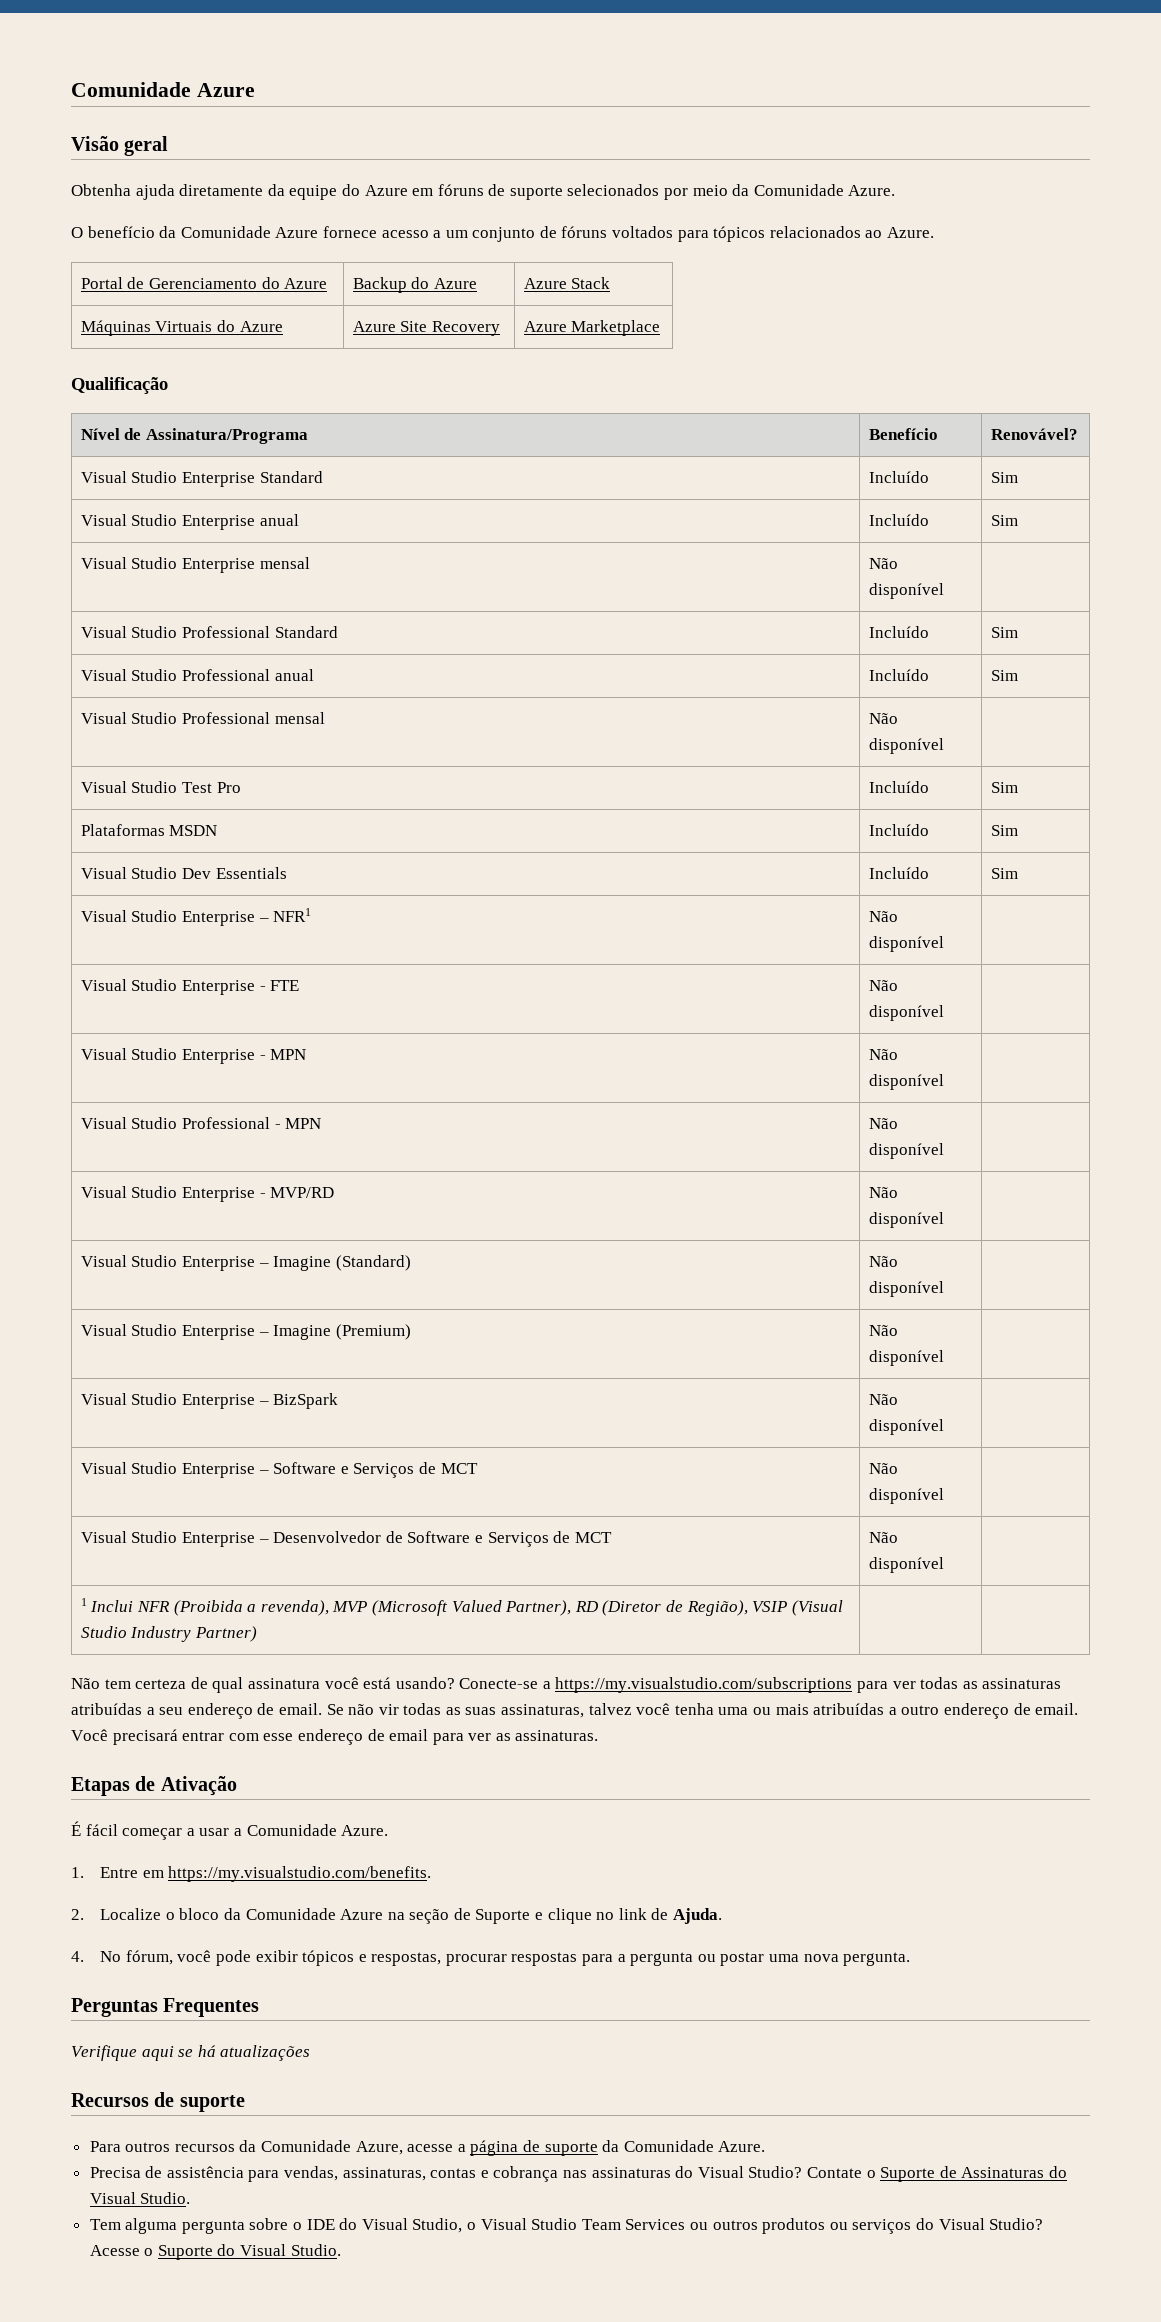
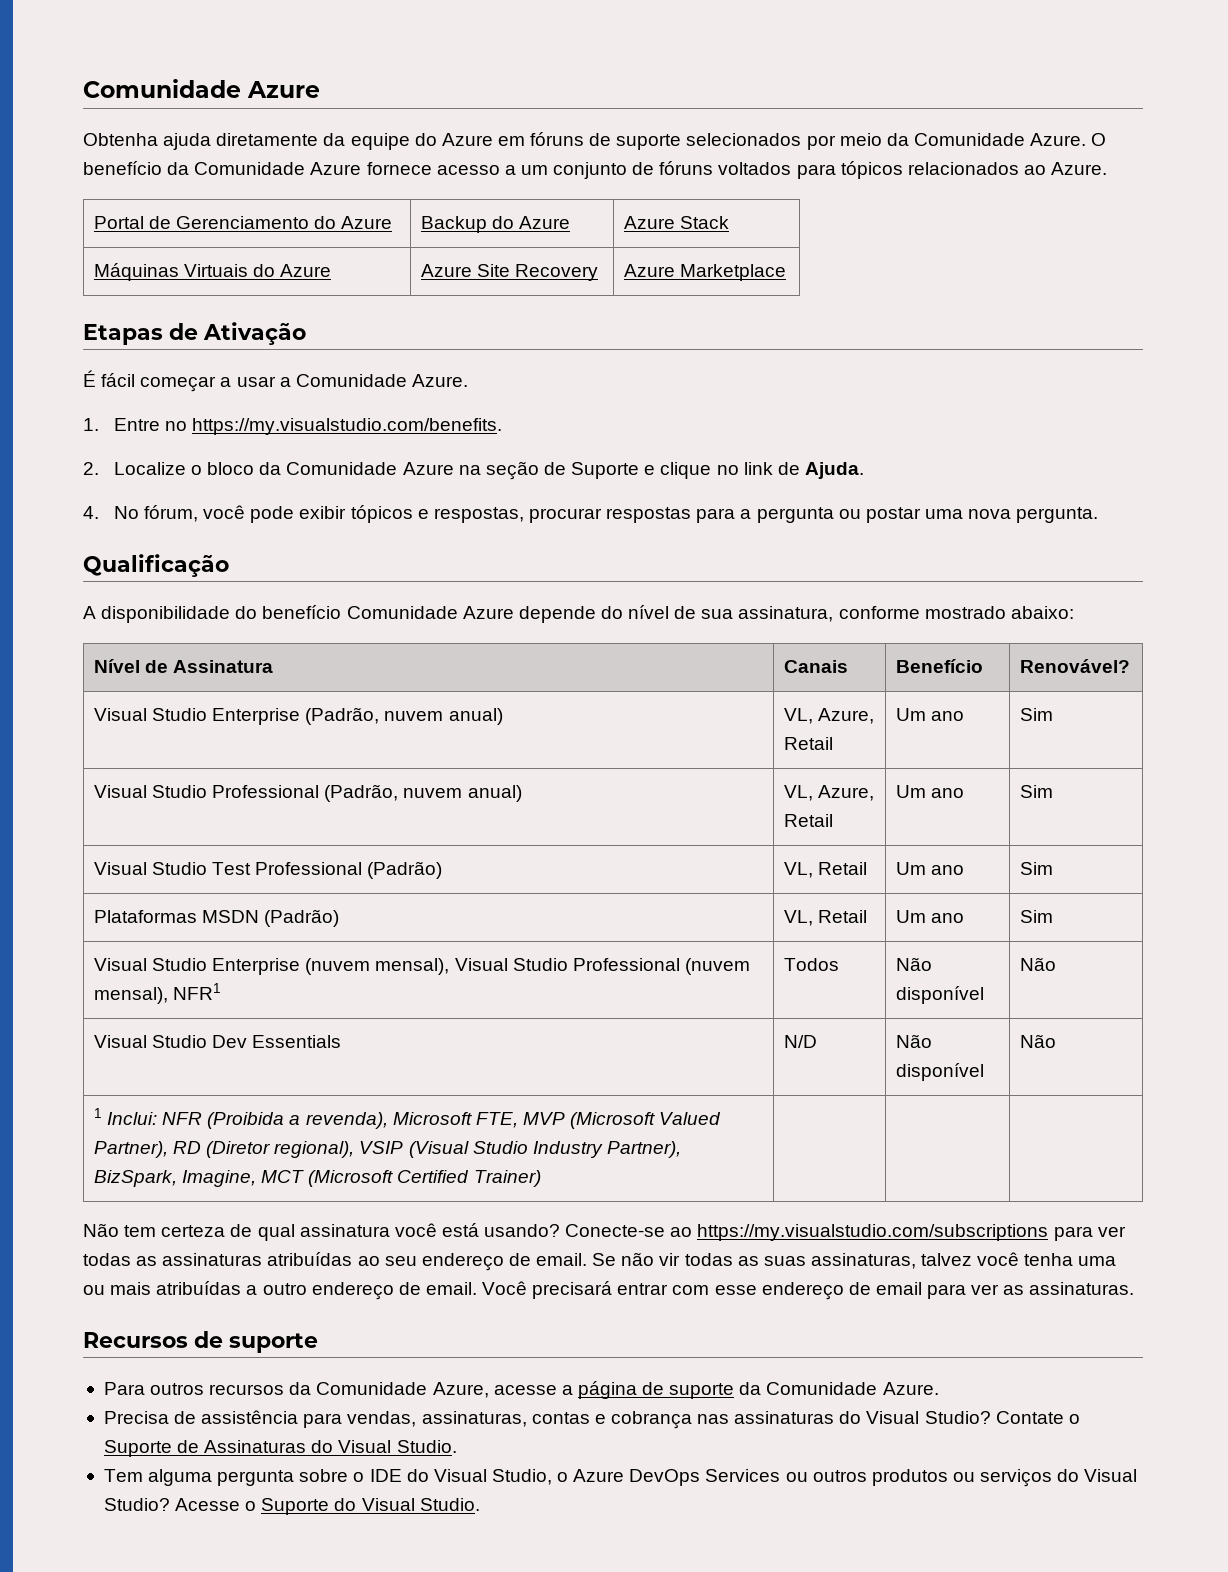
[71,82,255,97] [71,136,169,156] Comunidade Azure // Visão geral -> [83,79,320,98] Comunidade Azure
(896, 190) // -> (1087, 139) none
[71,377,168,394] [80,428,309,444] [868,428,938,440] [990,428,1078,440] [80,471,323,487] [868,471,929,483] [990,472,1018,483] [80,514,299,530] [868,514,929,526] [990,515,1018,526] [80,557,310,573] [868,558,898,569] [868,583,944,599] [80,626,338,638] [868,626,929,638] [990,627,1018,638] [80,669,314,681] [868,669,929,681] [990,670,1018,681] [80,712,325,724] [868,713,898,724] [868,738,944,754] [80,781,241,793] [868,781,929,793] [990,782,1018,793] [80,824,218,836] [868,824,929,836] [990,825,1018,836] [80,867,287,879] [868,867,929,879] [990,868,1018,879] [80,908,312,926] [868,911,898,922] [868,936,944,952] [80,979,300,995] [868,980,898,991] [868,1005,944,1021] [80,1048,307,1064] [868,1049,898,1060] [868,1074,944,1090] [80,1117,322,1129] [868,1118,898,1129] [868,1143,944,1159] [80,1186,335,1202] [868,1187,898,1198] [868,1212,944,1228] [80,1255,411,1271] [868,1256,898,1267] [868,1281,944,1297] [80,1324,411,1340] [868,1325,898,1336] [868,1350,944,1366] [80,1393,339,1409] [868,1394,898,1405] [868,1419,944,1435] [80,1462,478,1478] [868,1463,898,1474] [868,1488,944,1504] [80,1531,612,1547] [868,1532,898,1543] [868,1557,944,1573] [80,1598,843,1616] [80,1626,258,1642] [71,1677,1062,1693] [71,1703,1079,1719] [71,1729,599,1745] // Qualificação // Nível de Assinatura/Programa | Benefício | Renovável? // Visual Studio Enterprise Standard | Incluído | Sim // Visual Studio Enterprise anual | Incluído | Sim // Visual Studio Enterprise mensal | Não disponível | // Visual Studio Professional Standard | Incluído | Sim // Visual Studio Professional anual | Incluído | Sim // Visual Studio Professional mensal | Não disponível | // Visual Studio Test Pro | Incluído | Sim // Plataformas MSDN | Incluído | Sim // Visual Studio Dev Essentials | Incluído | Sim // Visual Studio Enterprise – NFR1 | Não disponível | // Visual Studio Enterprise - FTE | Não disponível | // Visual Studio Enterprise - MPN | Não disponível | // Visual Studio Professional - MPN | Não disponível | // Visual Studio Enterprise - MVP/RD | Não disponível | // Visual Studio Enterprise – Imagine (Standard) | Não disponível | // Visual Studio Enterprise – Imagine (Premium) | Não disponível | // Visual Studio Enterprise – BizSpark | Não disponível | // Visual Studio Enterprise – Software e Serviços de MCT | Não disponível | // Visual Studio Enterprise – Desenvolvedor de Software e Serviços de MCT | Não disponível | // 1 Inclui NFR (Proibida a revenda), MVP (Microsoft Valued Partner), RD (Diretor de Região), VSIP (Visual Studio Industry Partner) | | // Não tem certeza de qual assinatura você está usando? Conecte-se a https://my.visualstudio.com/subscriptions para ver todas as assinaturas atribuídas a seu endereço de email. Se não vir todas as suas assinaturas, talvez você tenha uma ou mais atribuídas a outro endereço de email. Você precisará entrar com esse endereço de email para ver as assinaturas. -> (786, 272) none
[142,1870,164,1878] em -> [165,421,188,431] no
[71,1998,260,2017] [71,2045,311,2061] Perguntas Frequentes // Verifique aqui se há atualizações -> [83,554,229,577] [83,605,1074,623] [93,659,274,673] [783,660,848,673] [895,659,983,673] [1019,659,1130,673] [93,707,503,725] [783,708,874,724] [783,737,833,750] [895,708,964,721] [1019,708,1053,721] [93,784,522,802] [783,785,874,801] [783,814,833,827] [895,785,964,798] [1019,785,1053,798] [93,861,443,879] [783,862,867,878] [895,862,964,875] [1019,862,1053,875] [93,909,340,927] [783,910,867,926] [895,910,964,923] [1019,910,1053,923] [93,958,750,975] [93,983,221,1004] [783,958,839,971] [895,957,932,971] [895,986,984,1004] [1019,957,1056,971] [93,1035,342,1048] [783,1035,817,1048] [895,1034,932,1048] [895,1063,984,1081] [1019,1034,1056,1048] [93,1108,722,1129] [93,1141,681,1158] [93,1170,541,1187] [83,1223,1126,1241] [83,1252,1117,1271] [83,1281,1135,1300] Qualificação // A disponibilidade do benefício Comunidade Azure depende do nível de sua assinatura, conforme mostrado abaixo: // Nível de Assinatura | Canais | Benefício | Renovável? // Visual Studio Enterprise (Padrão, nuvem anual) | VL, Azure, Retail | Um ano | Sim // Visual Studio Professional (Padrão, nuvem anual) | VL, Azure, Retail | Um ano | Sim // Visual Studio Test Professional (Padrão) | VL, Retail | Um ano | Sim // Plataformas MSDN (Padrão) | VL, Retail | Um ano | Sim // Visual Studio Enterprise (nuvem mensal), Visual Studio Professional (nuvem mensal), NFR1 | Todos | Não disponível | Não // Visual Studio Dev Essentials | N/D | Não disponível | Não // 1 Inclui: NFR (Proibida a revenda), Microsoft FTE, MVP (Microsoft Valued Partner), RD (Diretor regional), VSIP (Visual Studio Industry Partner), BizSpark, Imagine, MCT (Microsoft Certified Trainer) | | | // Não tem certeza de qual assinatura você está usando? Conecte-se ao https://my.visualstudio.com/subscriptions para ver todas as assinaturas atribuídas ao seu endereço de email. Se não vir todas as suas assinaturas, talvez você tenha uma ou mais atribuídas a outro endereço de email. Você precisará entrar com esse endereço de email para ver as assinaturas.
[480,2218,621,2230] Visual Studio Team -> [573,1469,701,1486] Azure DevOps

